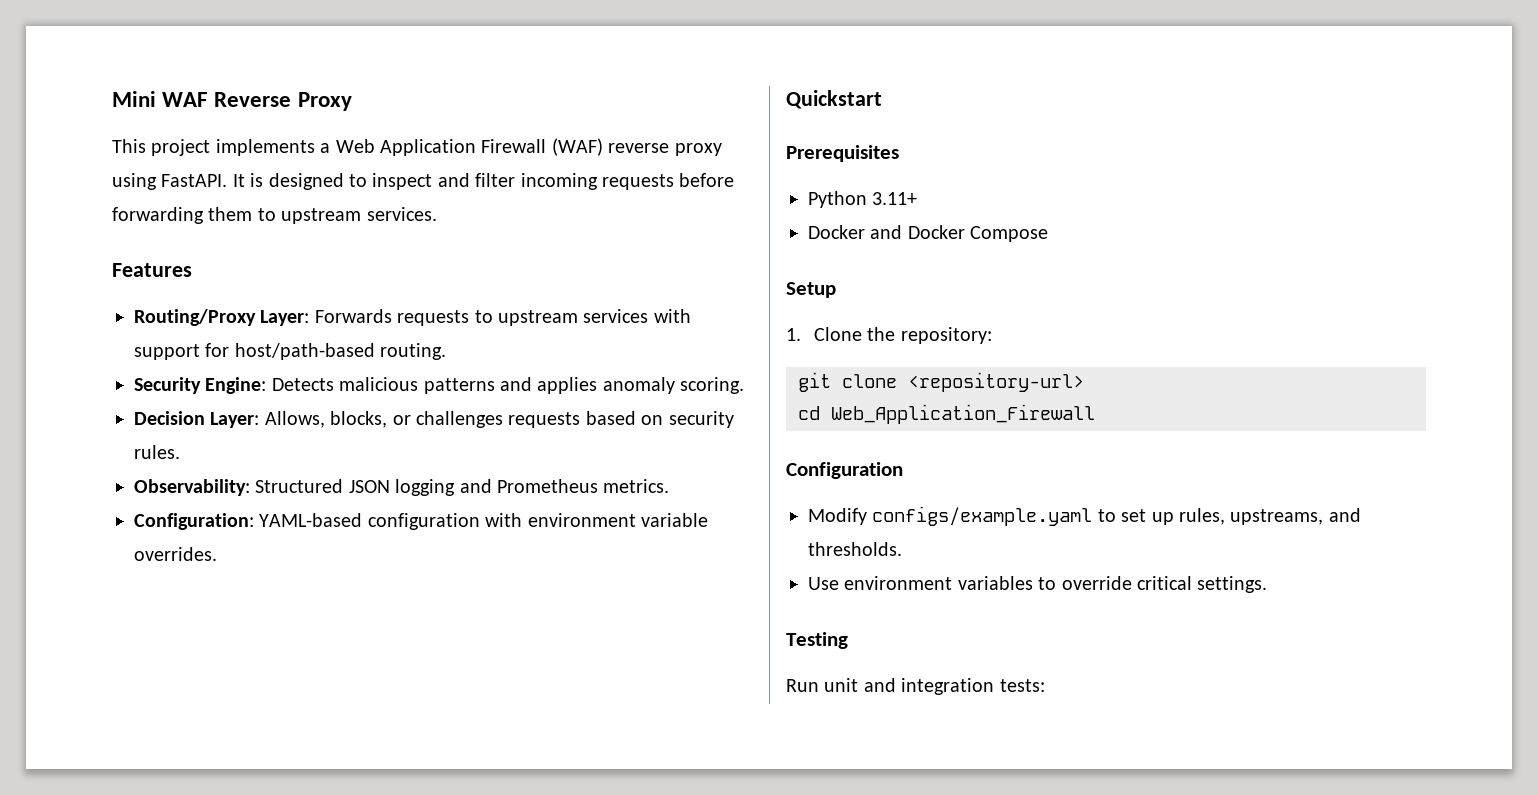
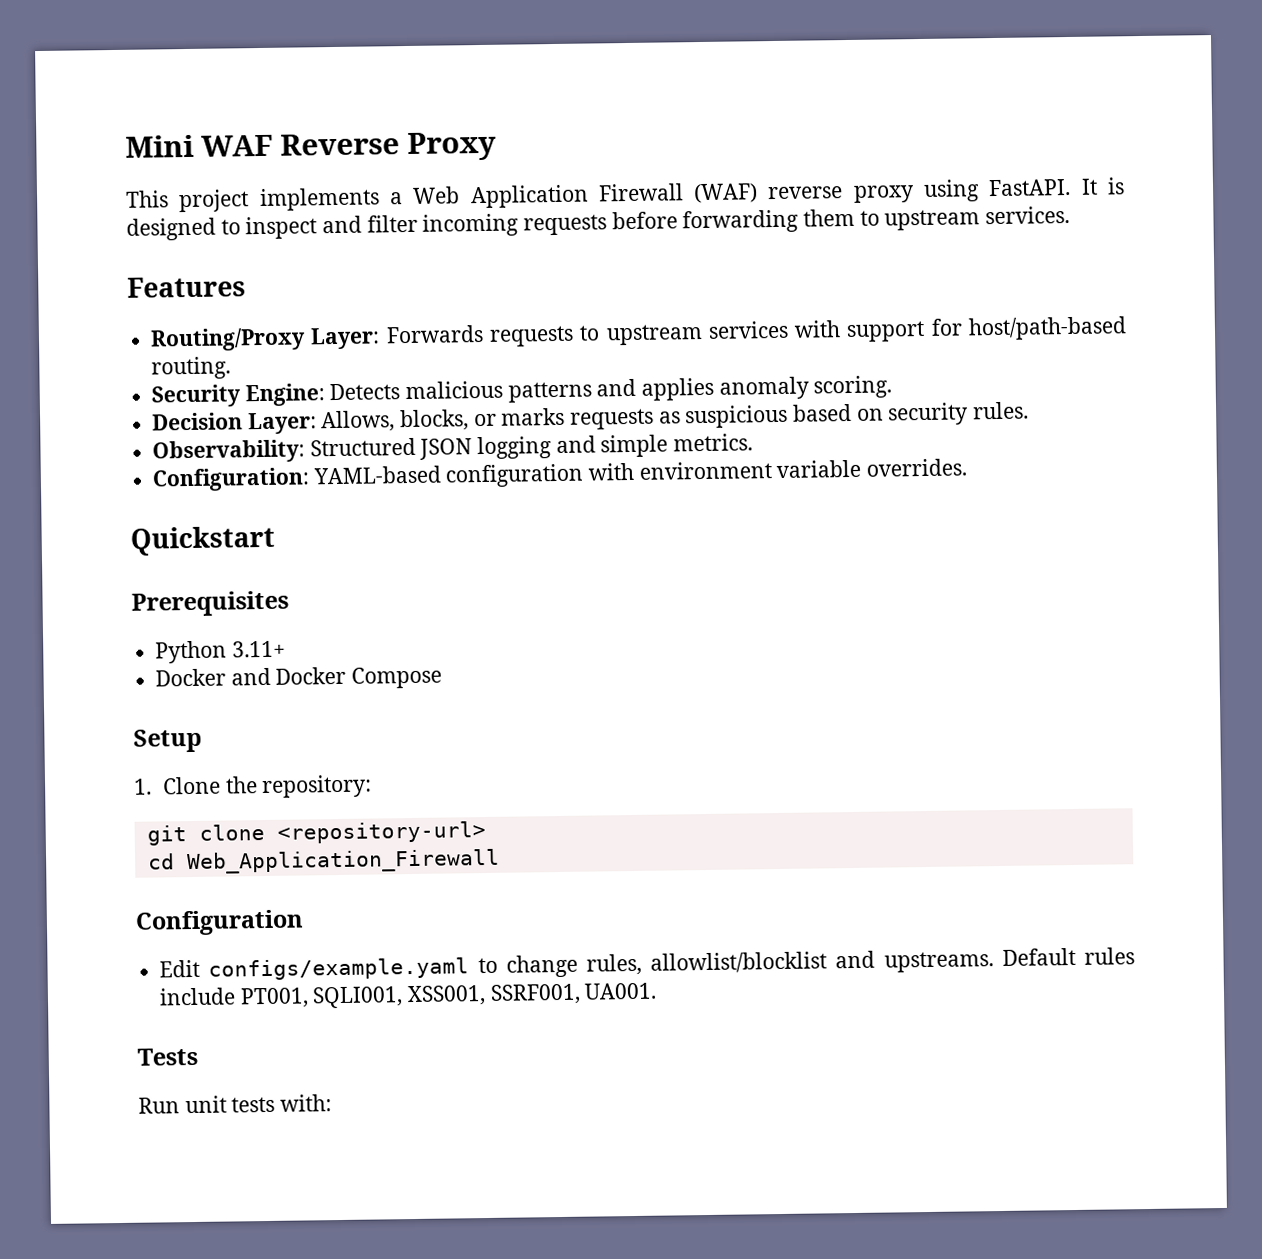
[416,411,581,428] challenges requests -> [500,404,789,430] marks requests as suspicious
[496,479,598,493] Prometheus -> [600,434,669,458] simple
[808,508,867,525] Modify -> [159,959,201,978] Edit
[1121,508,1361,525] [808,542,902,556] [808,576,1268,593] [786,632,848,649] set up rules, upstreams, and thresholds. // Use environment variables to override critical settings. // Testing -> [505,947,1135,978] [159,982,658,1009] [137,1047,198,1066] change rules, allowlist/blocklist and upstreams. Default rules include PT001, SQLI001, XSS001, SSRF001, UA001. // Tests
[863,678,1045,695] and integration tests: -> [231,1094,333,1113] tests with:

